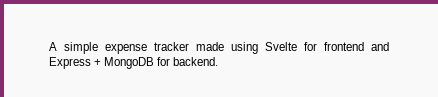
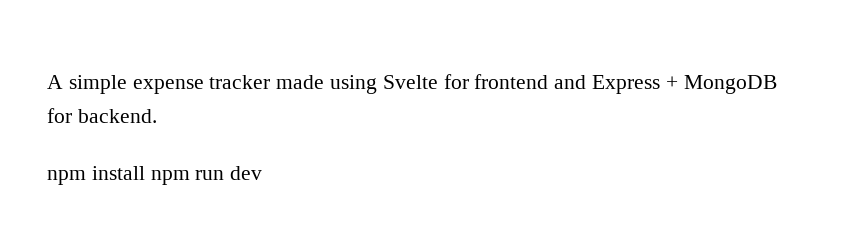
(219, 61) none -> [47,166,263,185] // npm install npm run dev

